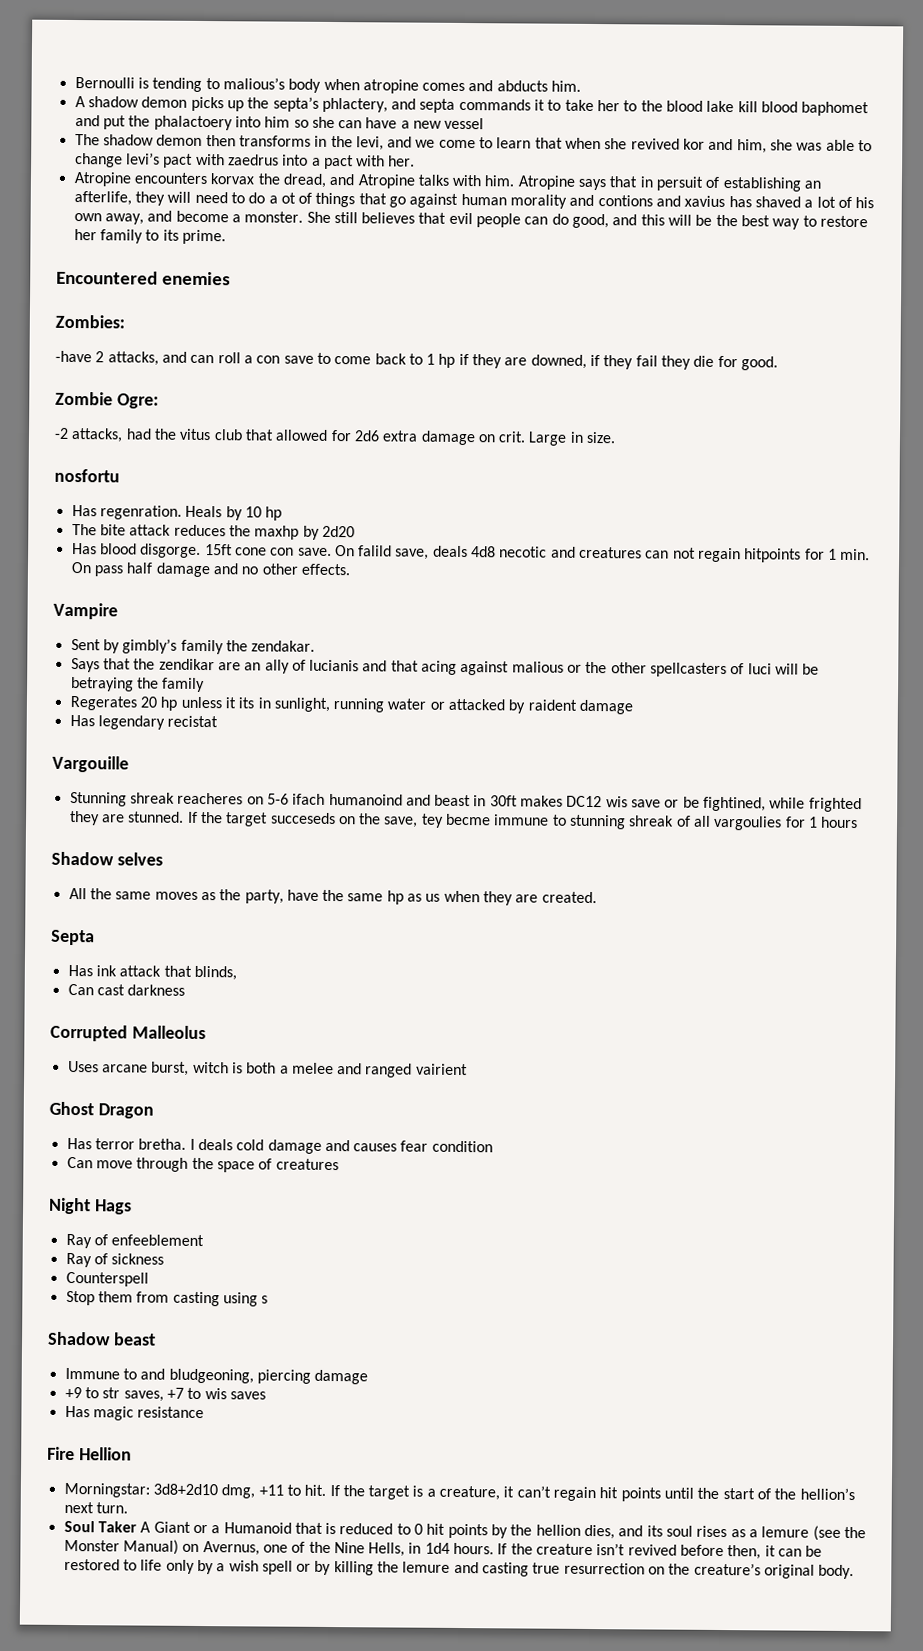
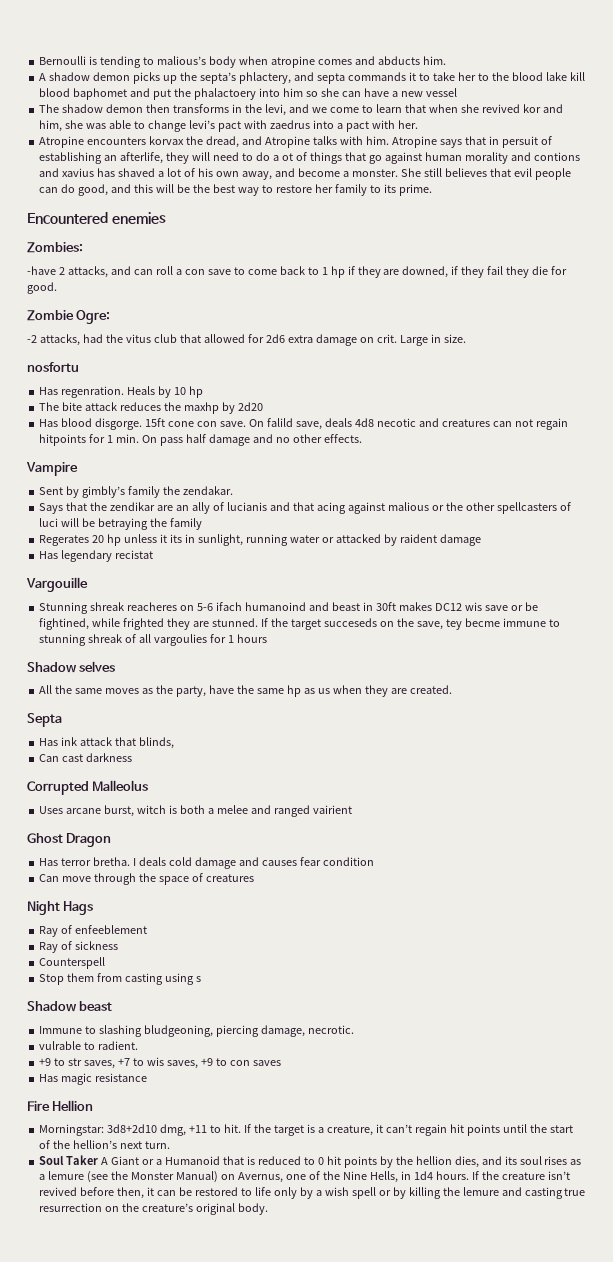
[140,1368,166,1380] and -> [99,1025,143,1037] slashing
[314,1369,369,1385] damage -> [260,1025,354,1037] [39,1041,139,1050] damage, necrotic. // vulrable to radient.
(227, 1394) none -> [166,1058,250,1069] saves, +9 to con

